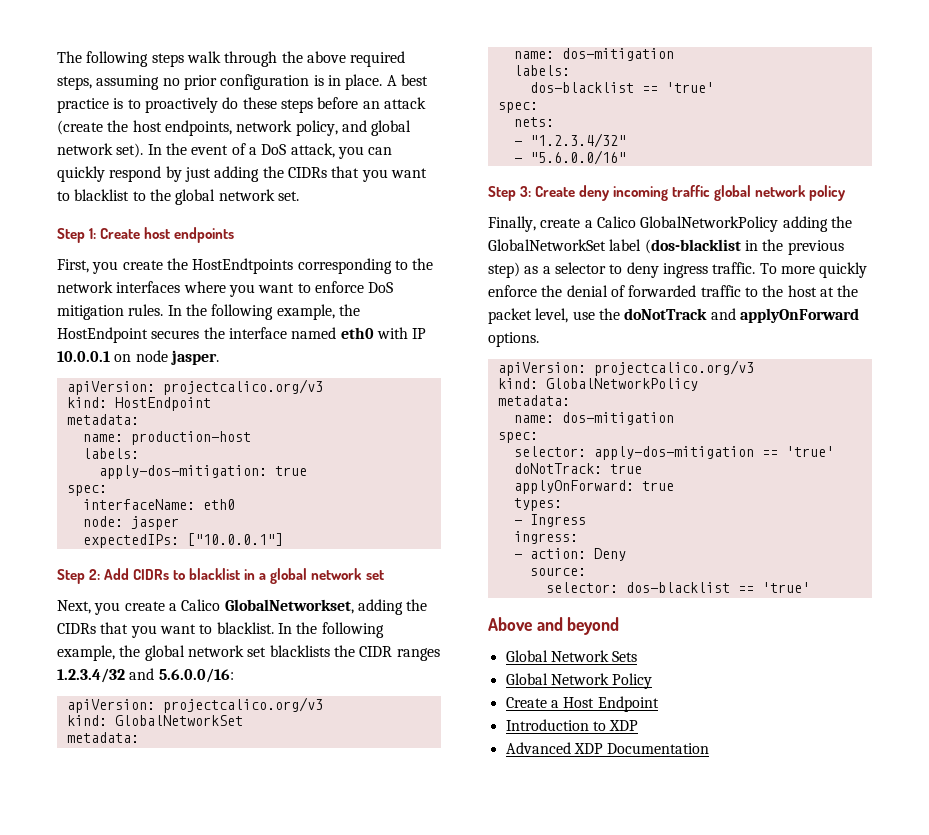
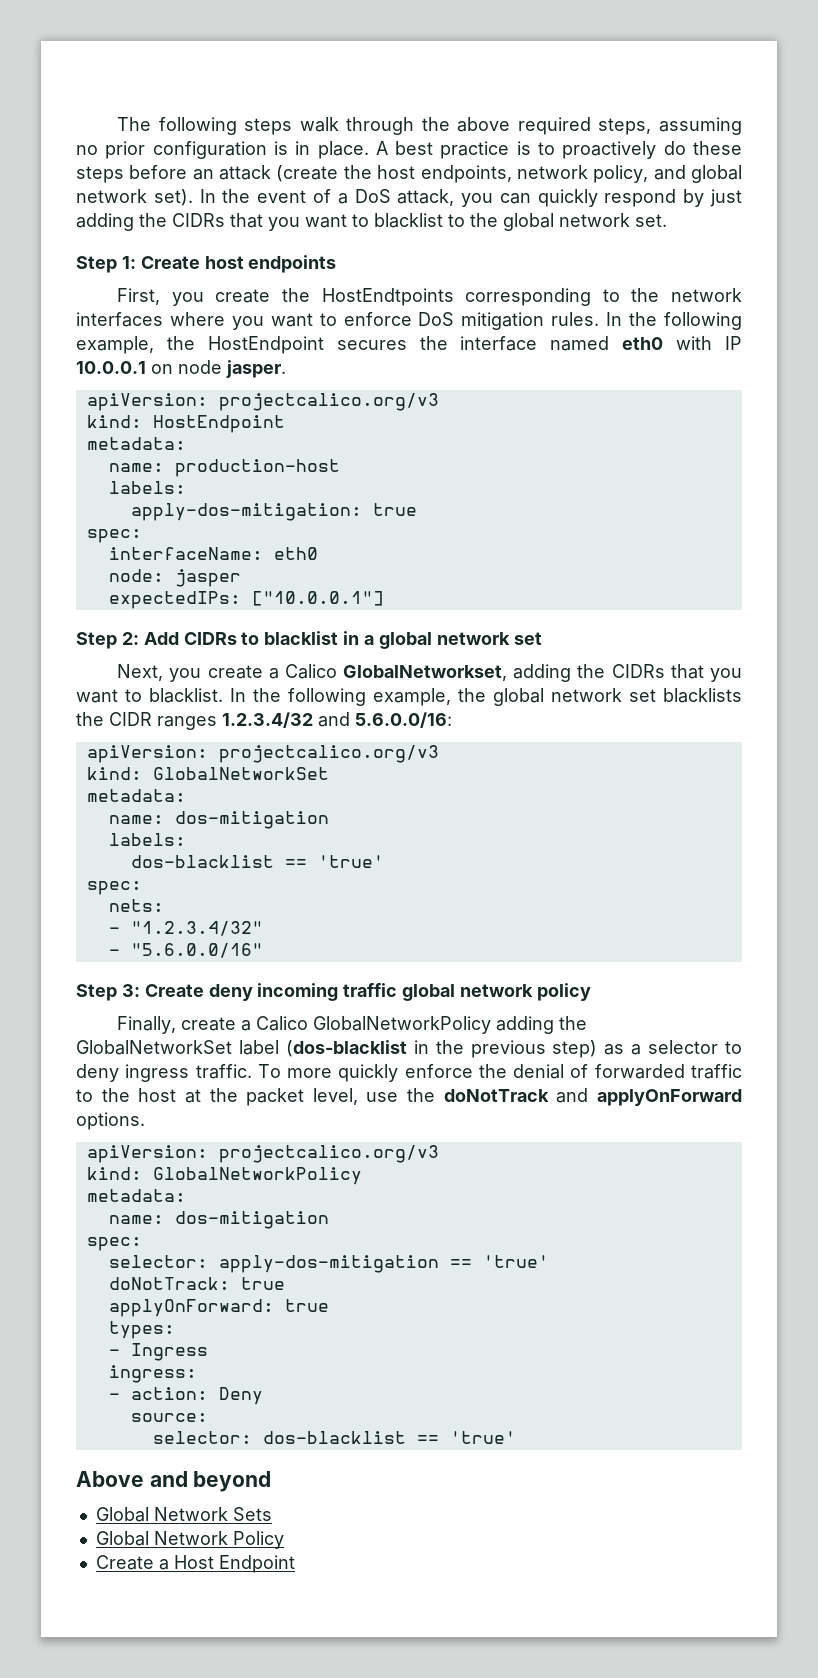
[505,719,639,731] [505,742,710,754] // Introduction to XDP // Advanced XDP Documentation -> (295, 1564) none

